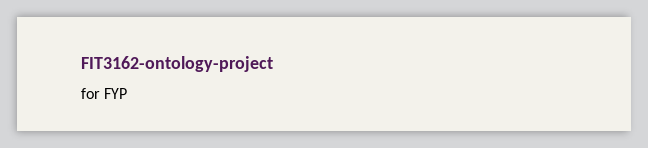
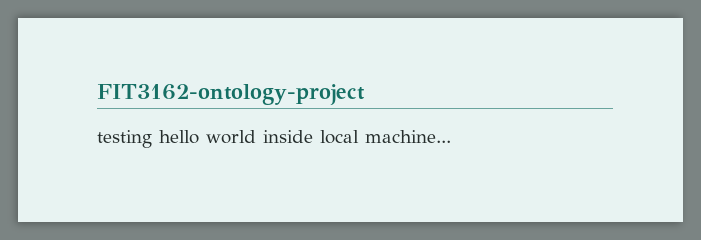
[81,88,128,99] for FYP -> [97,130,451,148] testing hello world inside local machine...

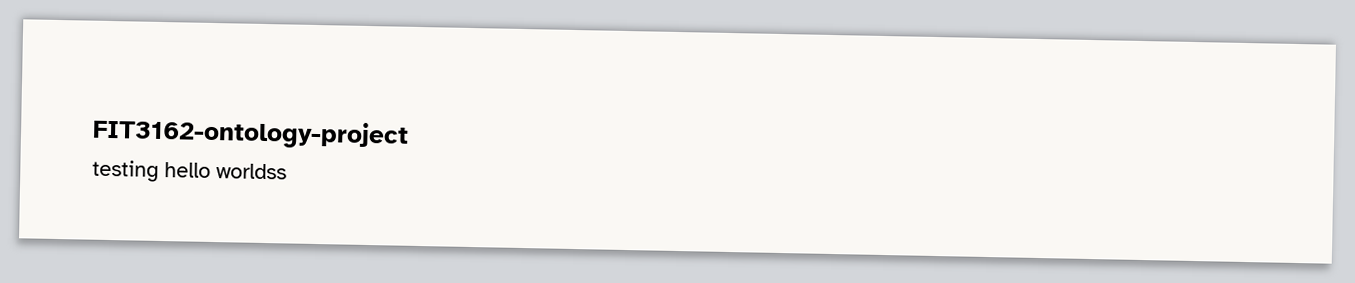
[206,130,451,144] world inside local machine... -> [216,163,287,180] worldss

